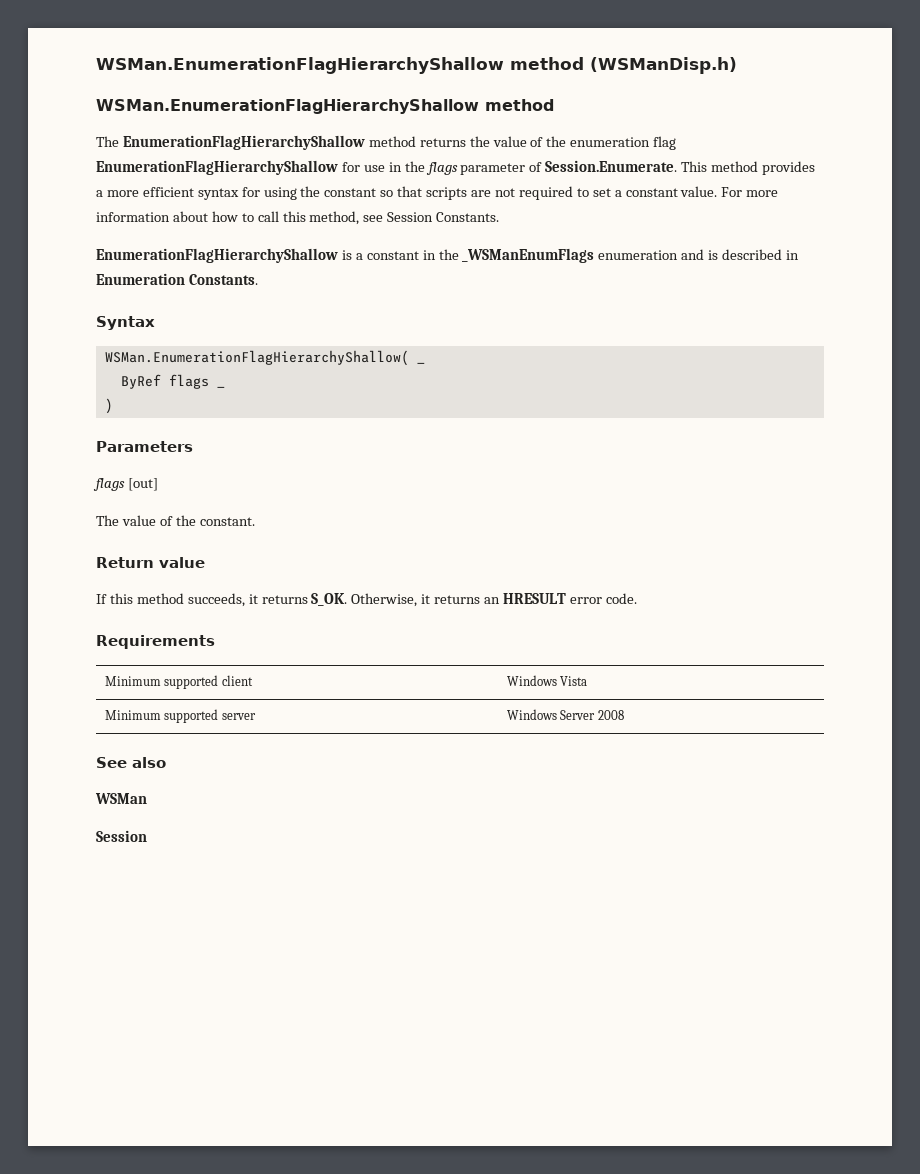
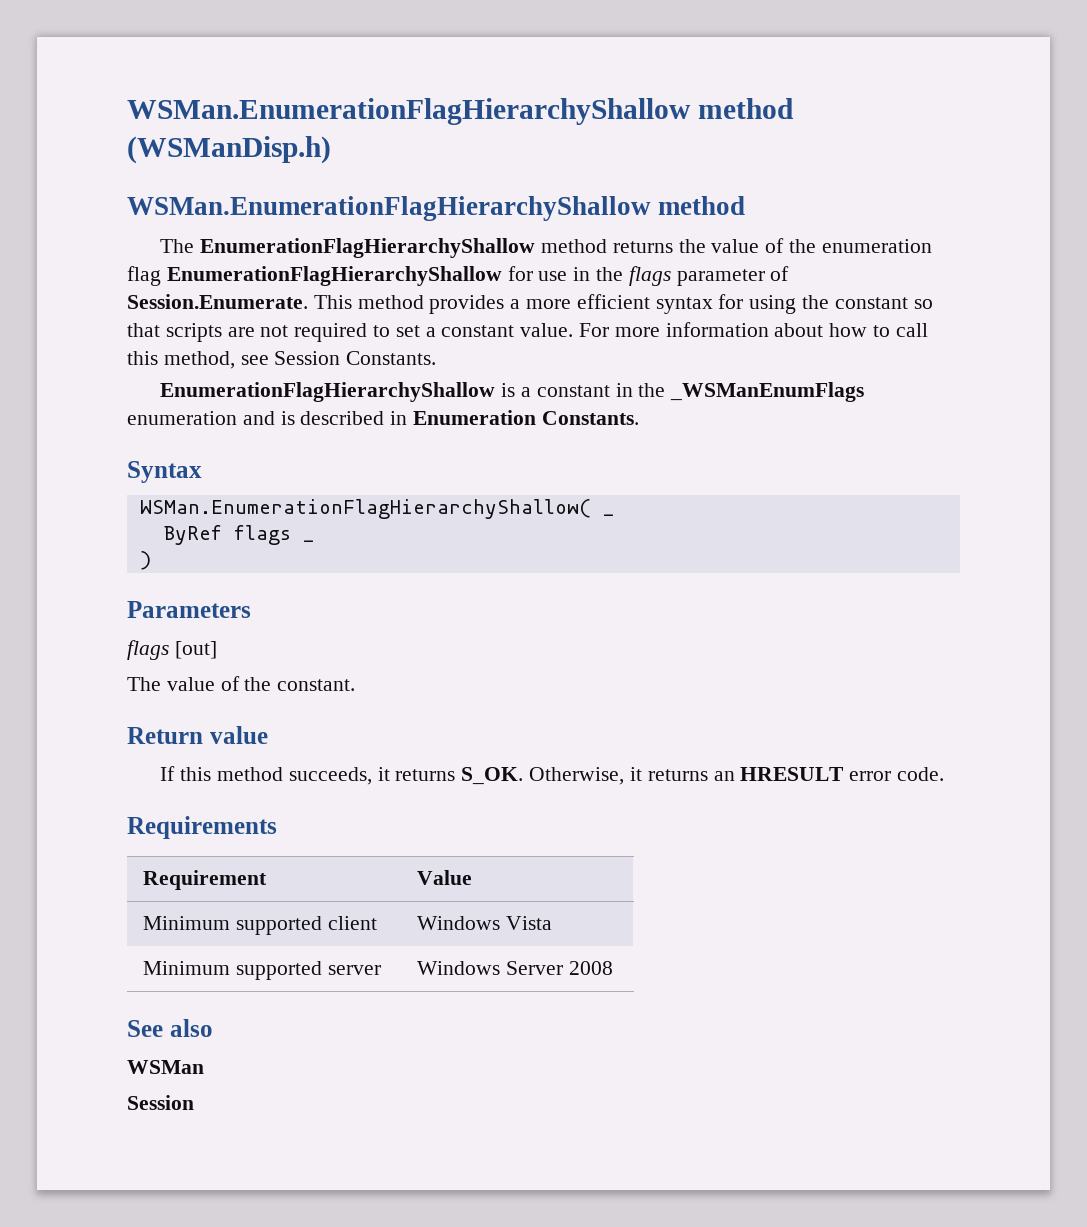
(215, 642) none -> [143,870,268,890] [417,870,473,885] // Requirement | Value

